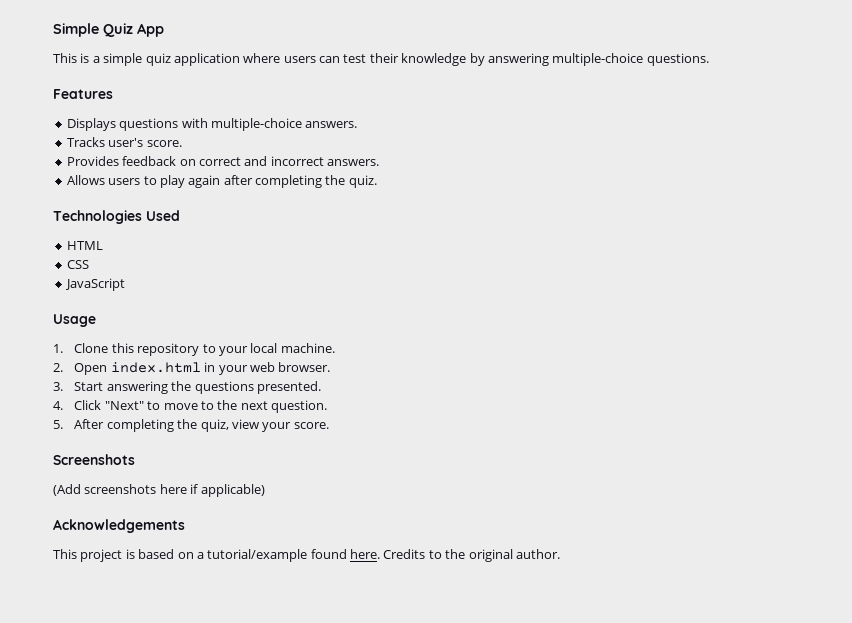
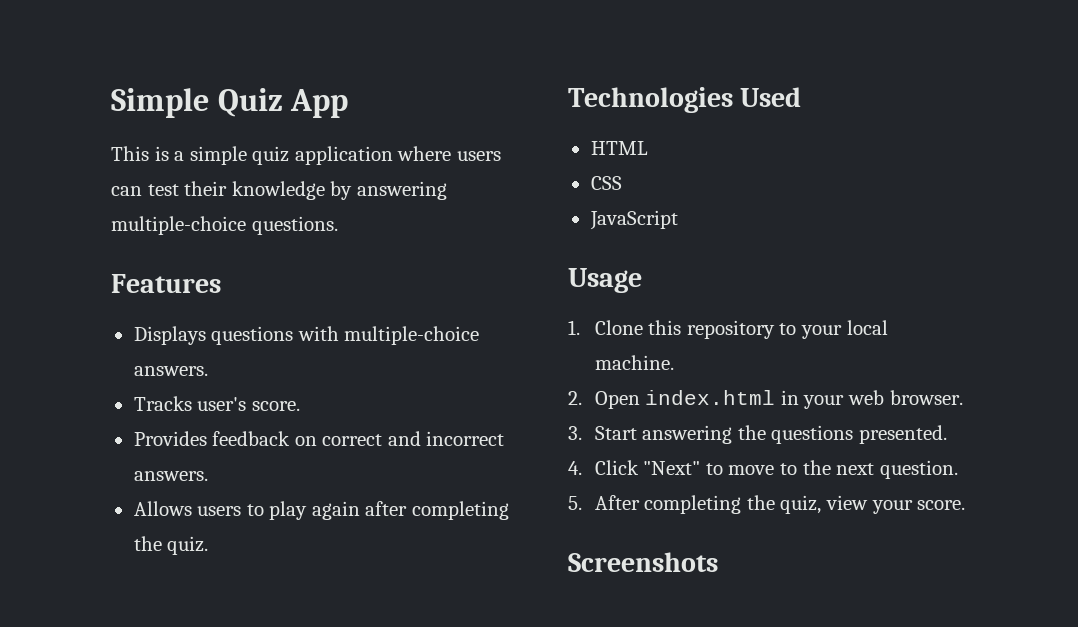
[53,484,265,497] [53,519,185,533] [53,549,560,562] // (Add screenshots here if applicable) // Acknowledgements // This project is based on a tutorial/example found here. Credits to the original author. -> (718, 562) none

